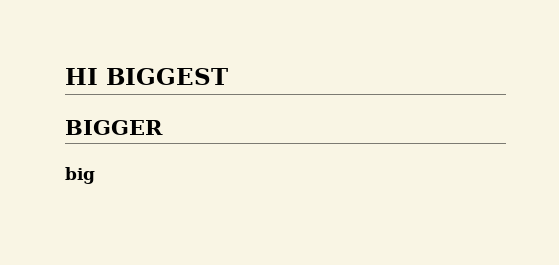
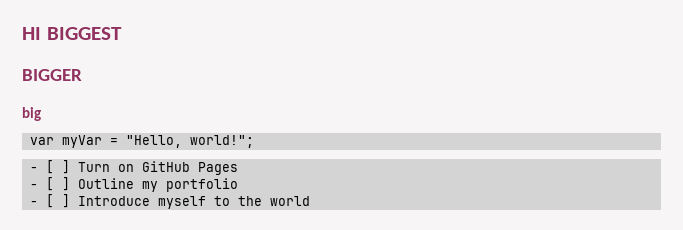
(95, 175) none -> [30,135,255,148] [30,160,239,175] [30,177,239,192] [30,194,311,209] // var myVar = "Hello, world!"; // - [ ] Turn on GitHub Pages // - [ ] Outline my portfolio // - [ ] Introduce myself to the world

